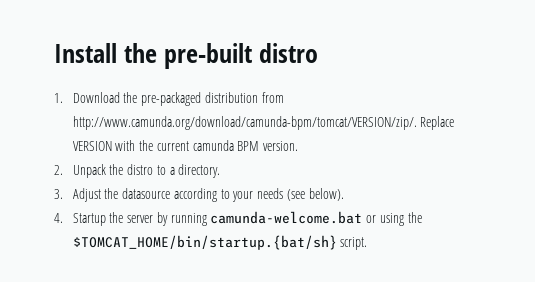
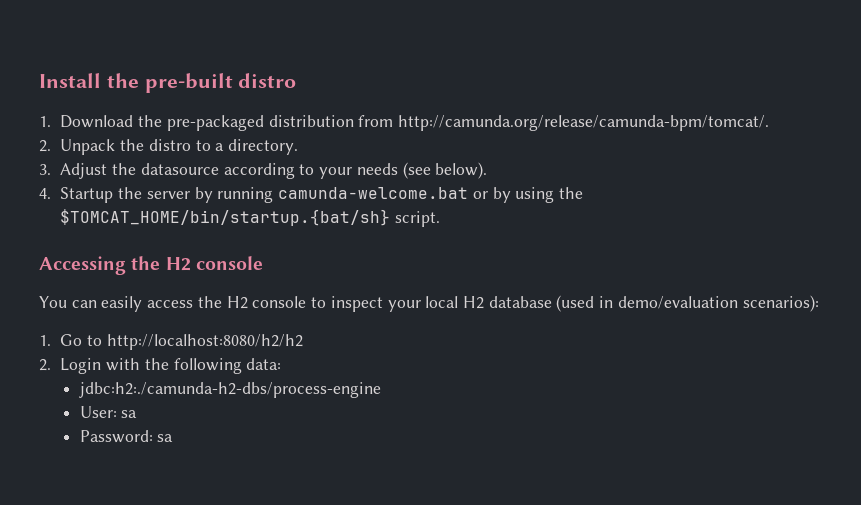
[72,116,455,130] [72,140,299,151] http://www.camunda.org/download/camunda-bpm/tomcat/VERSION/zip/. Replace VERSION with the current camunda BPM version. -> [398,115,770,131] http://camunda.org/release/camunda-bpm/tomcat/.
(377, 219) none -> [492,187,511,203] by
(368, 243) none -> [39,256,263,275] [39,295,819,312] [39,334,303,350] [39,358,282,374] [78,382,381,398] [79,406,138,418] [79,430,174,443] // Accessing the H2 console // You can easily access the H2 console to inspect your local H2 database (used in demo/evaluation scenarios): // 1. Go to http://localhost:8080/h2/h2 // 2. Login with the following data: // jdbc:h2:./camunda-h2-dbs/process-engine // User: sa // Password: sa

